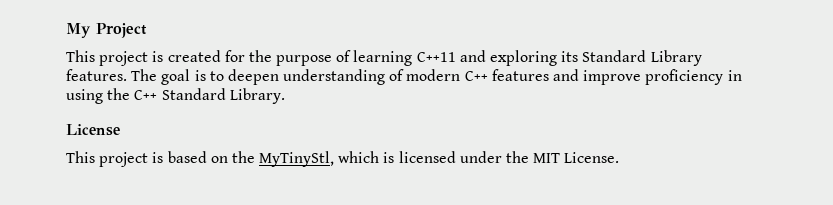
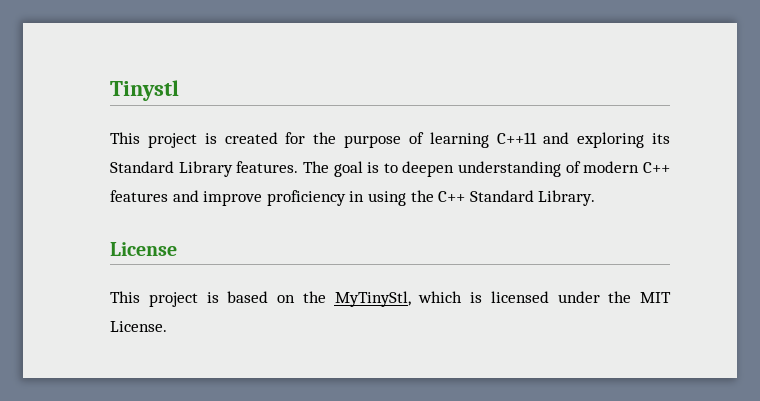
[66,23,147,38] My Project -> [110,80,179,101] Tinystl

